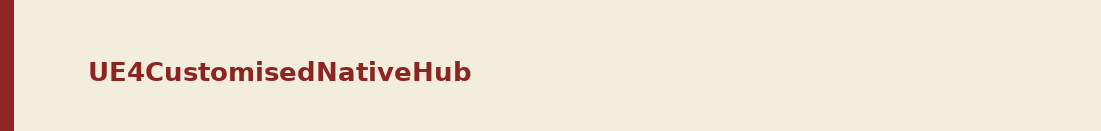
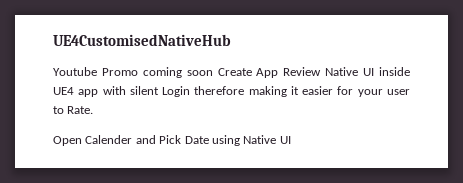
(472, 71) none -> [53,67,411,78] [53,86,410,97] [53,106,94,114] [53,135,291,146] // Youtube Promo coming soon Create App Review Native UI inside UE4 app with silent Login therefore making it easier for your user to Rate. // Open Calender and Pick Date using Native UI

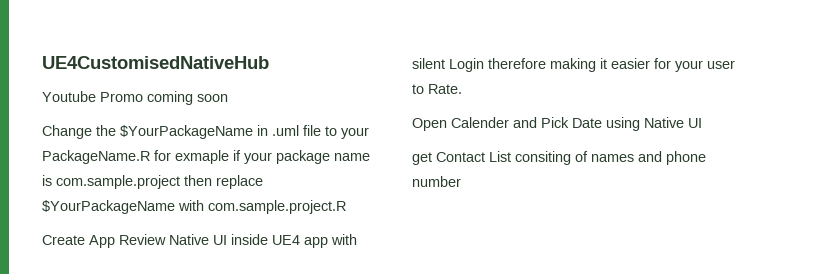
(213, 73) none -> [42,125,369,139] [42,150,370,164] [42,175,263,189] [42,200,346,214] // Change the $YourPackageName in .uml file to your PackageName.R for exmaple if your package name is com.sample.project then replace $YourPackageName with com.sample.project.R //
(291, 140) none -> [412,151,706,165] [412,176,461,187] // get Contact List consiting of names and phone number

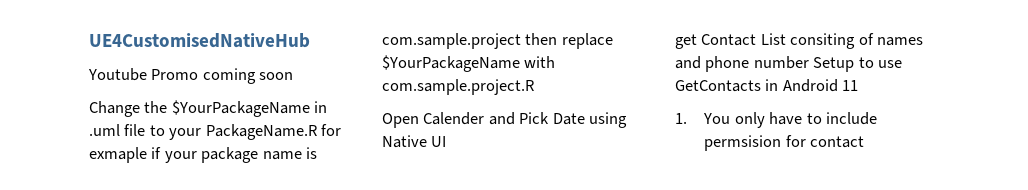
[42,234,357,248] [412,58,735,72] [412,84,462,94] // Create App Review Native UI inside UE4 app with silent Login therefore making it easier for your user to Rate. -> (534, 87) none
(461, 181) none -> [813,57,903,72] [675,79,859,92] [675,112,877,128] [704,135,865,151] Setup to use GetContacts in Android 11 // 1. You only have to include permsision for contact

